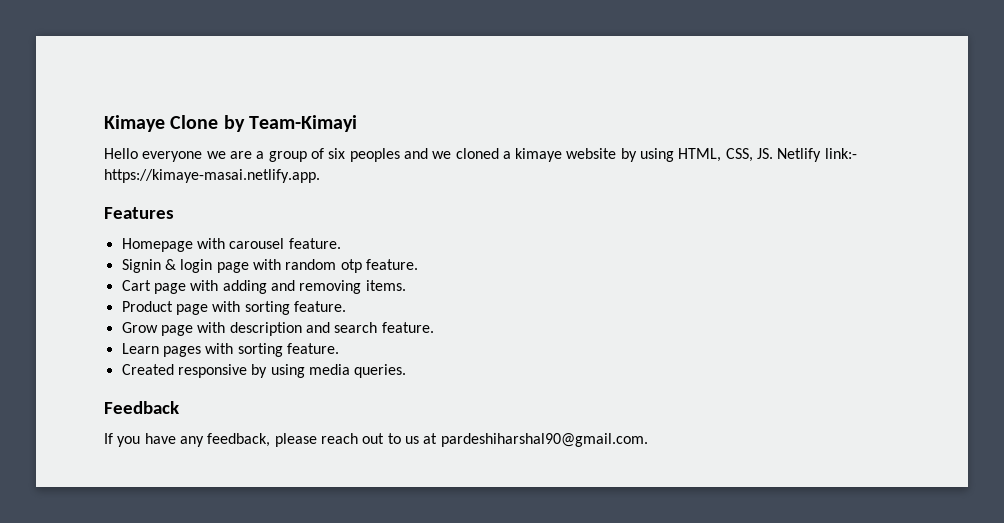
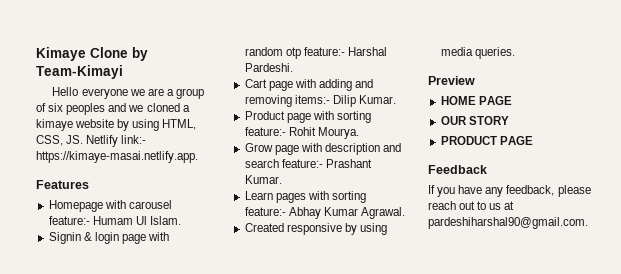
[288,238,341,249] feature. -> [48,216,181,225] feature:- Humam Ul Islam.
[365,259,418,270] feature. -> [303,47,387,56] [244,63,293,72] feature:- Harshal Pardeshi.
[365,280,406,291] items. -> [294,95,396,107] items:- Dilip Kumar.
[293,301,346,312] feature. -> [244,127,359,139] feature:- Rohit Mourya.
[381,322,434,333] feature. -> [281,159,372,168] [244,175,282,184] feature:- Prashant Kumar.
[286,343,339,354] feature. -> [244,207,405,219] feature:- Abhay Kumar Agrawal.
(407, 371) none -> [428,76,475,85] [440,96,512,105] [440,116,509,125] [440,136,533,145] // Preview // HOME PAGE // OUR STORY // PRODUCT PAGE

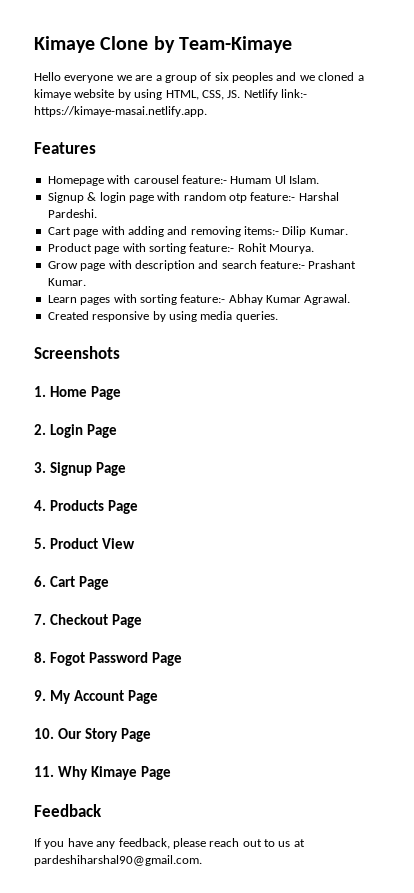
[36,65,123,79] Team-Kimayi -> [178,36,292,53] Team-Kimaye
[48,232,81,244] Signin -> [47,192,84,203] Signup
[428,76,475,85] [440,96,512,105] [440,116,509,125] [440,136,533,145] Preview // HOME PAGE // OUR STORY // PRODUCT PAGE -> [34,346,120,359] [34,386,121,400] [34,424,117,438] [34,462,126,476] [34,500,138,514] [34,538,135,549] [34,576,109,590] [34,614,142,628] [34,652,182,666] [34,690,158,704] [34,728,151,742] [34,766,171,780] Screenshots // 1. Home Page // 2. Login Page // 3. Signup Page // 4. Products Page // 5. Product View // 6. Cart Page // 7. Checkout Page // 8. Fogot Password Page // 9. My Account Page // 10. Our Story Page // 11. Why Kimaye Page

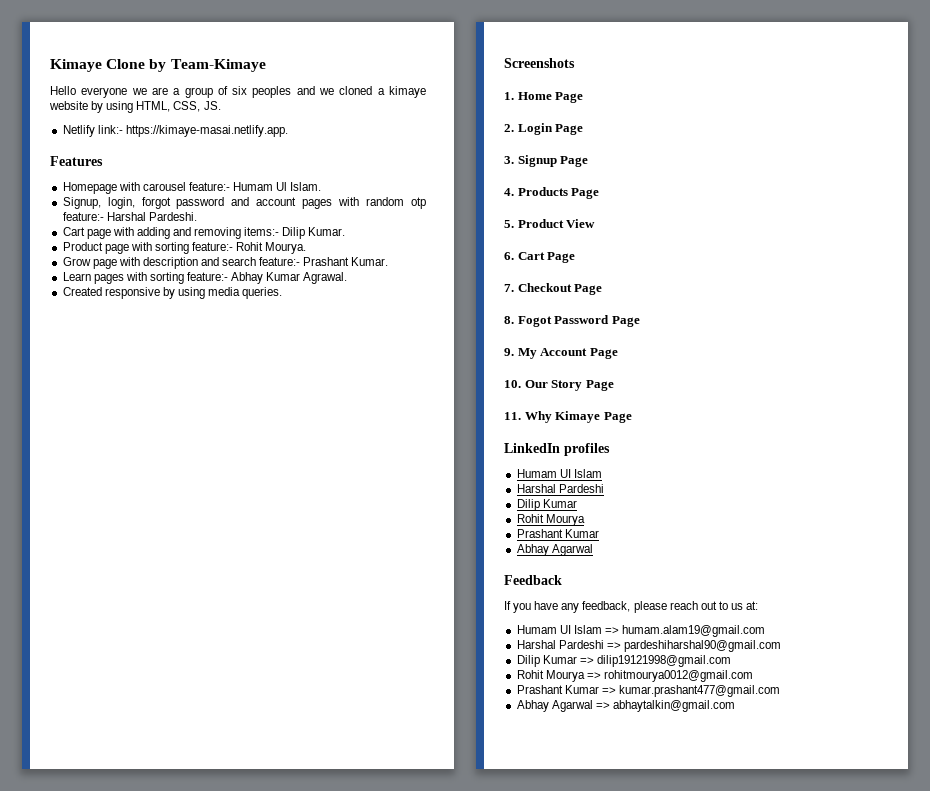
(241, 94) none -> (221, 105) //
[47,192,154,203] Signup & login page -> [62,197,333,209] Signup, login, forgot password and account pages
(171, 773) none -> [504,443,610,456] [516,469,602,478] [516,484,604,493] [516,499,577,511] [516,514,585,526] [516,529,599,538] [516,544,593,556] // LinkedIn profiles // Humam UI Islam // Harshal Pardeshi // Dilip Kumar // Rohit Mourya // Prashant Kumar // Abhay Agarwal
[293,839,305,847] [34,855,202,866] at pardeshiharshal90@gmail.com. -> [746,601,759,610] [516,625,766,637] [516,640,781,652] [516,655,731,667] [516,670,753,682] [516,685,780,697] [516,700,735,712] at: // Humam UI Islam => humam.alam19@gmail.com // Harshal Pardeshi => pardeshiharshal90@gmail.com // Dilip Kumar => dilip19121998@gmail.com // Rohit Mourya => rohitmourya0012@gmail.com // Prashant Kumar => kumar.prashant477@gmail.com // Abhay Agarwal => abhaytalkin@gmail.com

